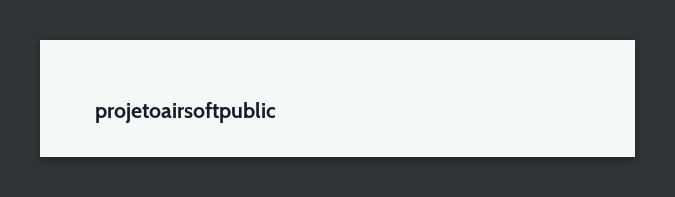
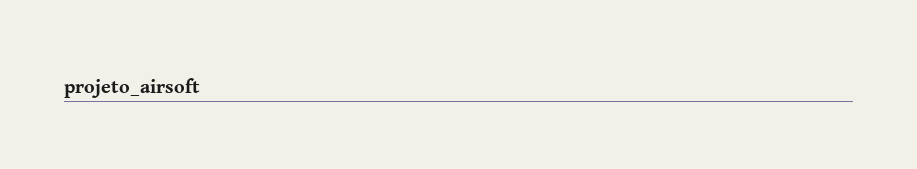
[95,102,276,123] projetoairsoftpublic -> [64,78,200,98] projeto_airsoft

